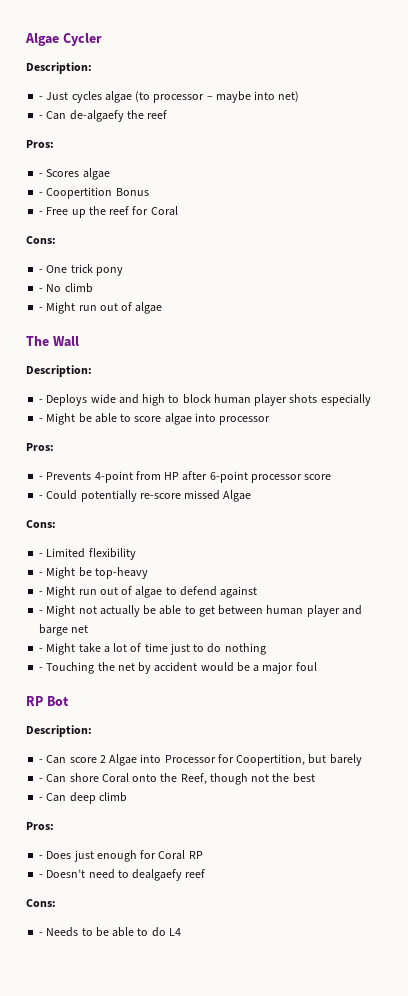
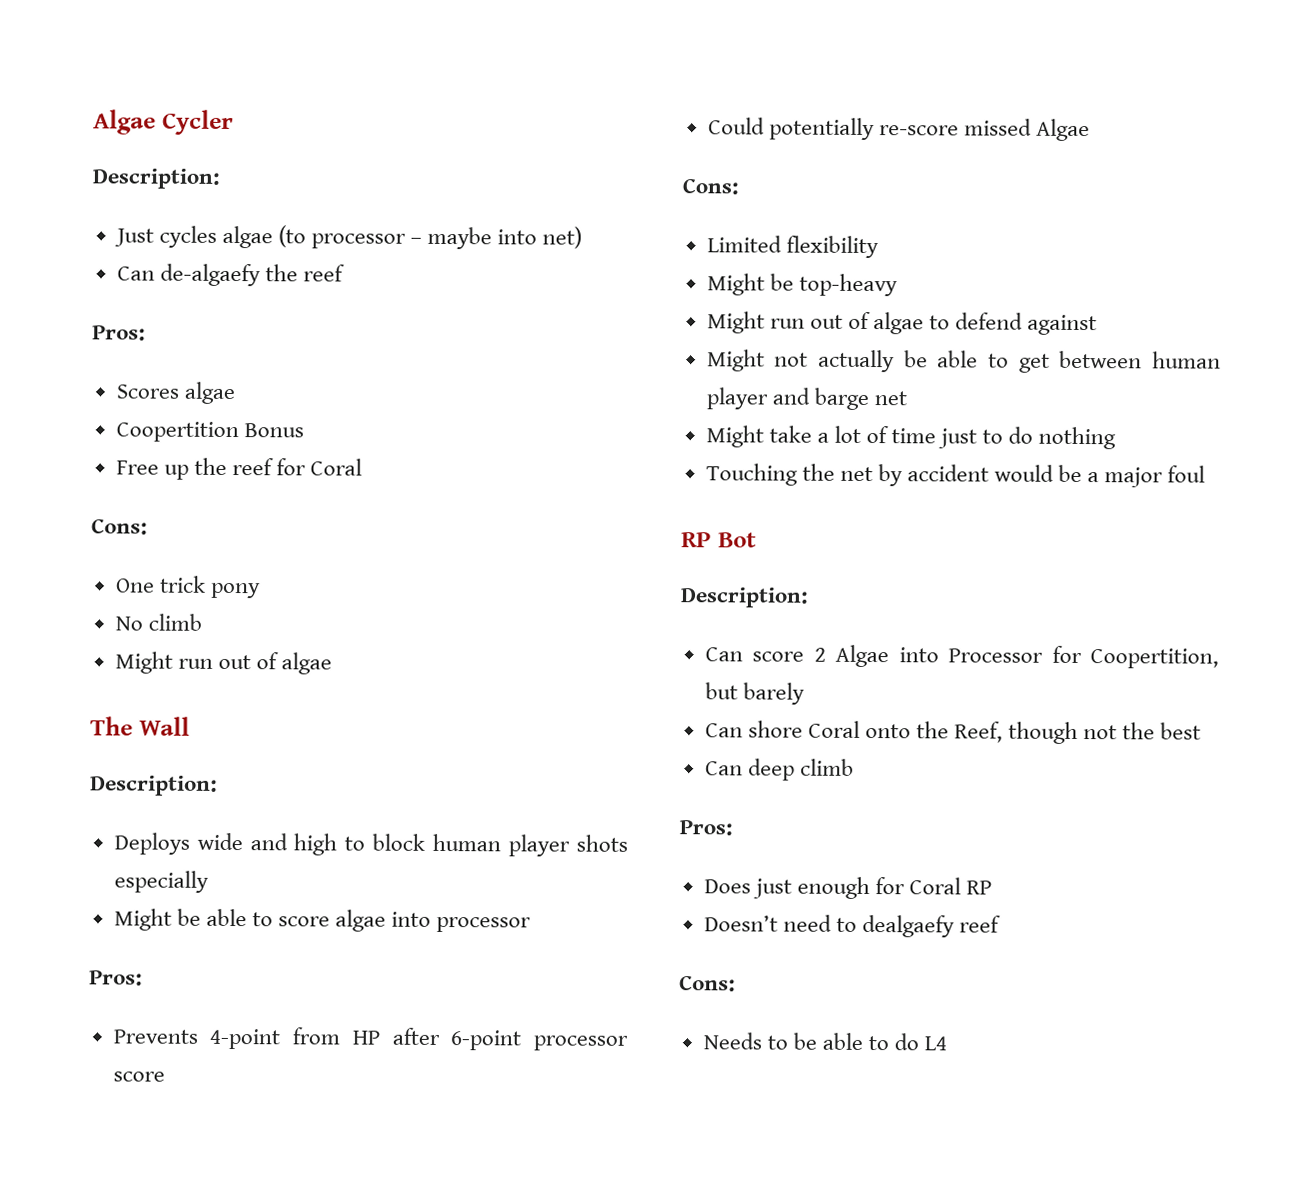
[39,96,44,100] - -> (221, 178) none
[39,115,44,119] - -> (583, 237) none
[39,173,44,177] - -> (146, 333) none
[39,192,44,196] - -> (236, 393) none
[39,211,44,215] - -> (304, 430) none
[39,269,44,273] - -> (148, 526) none
[39,288,44,292] - -> (261, 590) none
[39,307,44,311] - -> (202, 622) none
[39,399,44,403] - -> (218, 785) none
[39,418,44,422] - -> (209, 881) none
[39,476,44,480] - -> (143, 978) none
[39,495,44,499] - -> (165, 1076) none
[39,553,44,557] - -> (739, 186) none
[39,572,44,576] - -> (879, 247) none
[39,591,44,595] - -> (898, 285) none
[39,610,44,614] - -> (1098, 325) none
[39,648,44,652] - -> (907, 398) none
[39,667,44,671] - -> (1117, 438) none
[39,759,44,763] - -> (809, 597) none
[39,778,44,782] - -> (805, 693) none
[39,797,44,801] - -> (1202, 731) none
[39,855,44,859] - -> (733, 828) none
[39,874,44,878] - -> (993, 887) none
[39,932,44,936] - -> (736, 983) none

